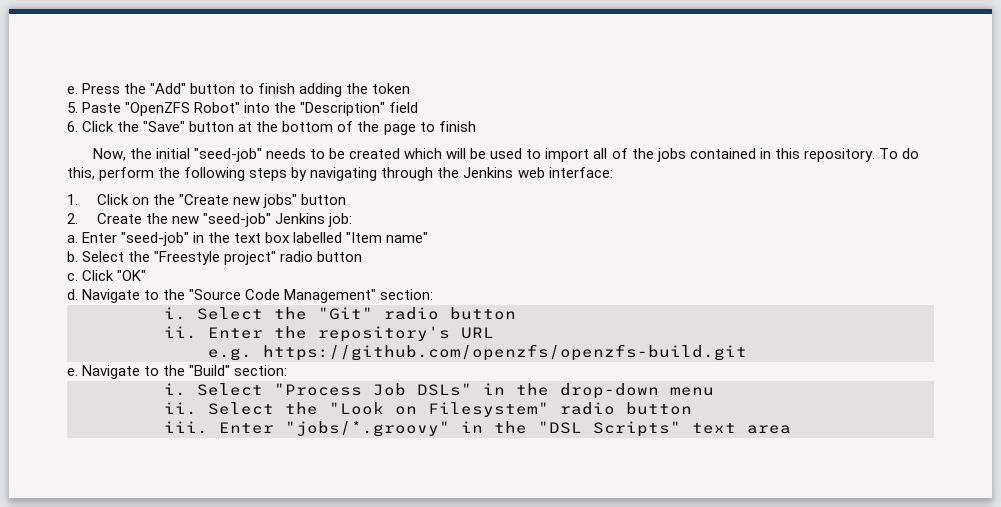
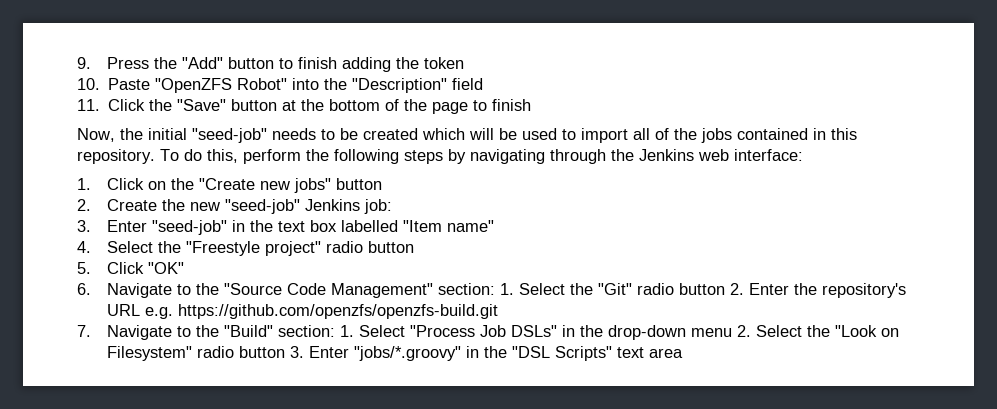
[67,86,78,94] e. -> [77,57,91,69] 9.
[67,102,78,113] 5. -> [77,78,100,90] 10.
[67,121,78,132] 6. -> [77,99,100,111] 11.
[67,235,78,243] a. -> [77,220,91,232] 3.
[67,251,78,262] b. -> [77,241,91,253] 4.
[67,273,78,281] c. -> [77,262,91,274] 5.
[67,289,78,300] d. -> [77,283,91,295] 6.
[164,307,186,320] // i. -> [499,283,514,295] 1.
[164,326,197,339] // ii. -> [729,283,744,295] 2.
(494, 333) // -> (140, 310) none
[67,368,78,376] e. -> [77,325,91,337] 7.
[164,383,186,396] // i. -> [339,325,354,337] 1.
[164,402,197,415] // ii. -> [736,325,751,337] 2.
[164,421,208,434] // iii. -> [289,346,304,358] 3.

